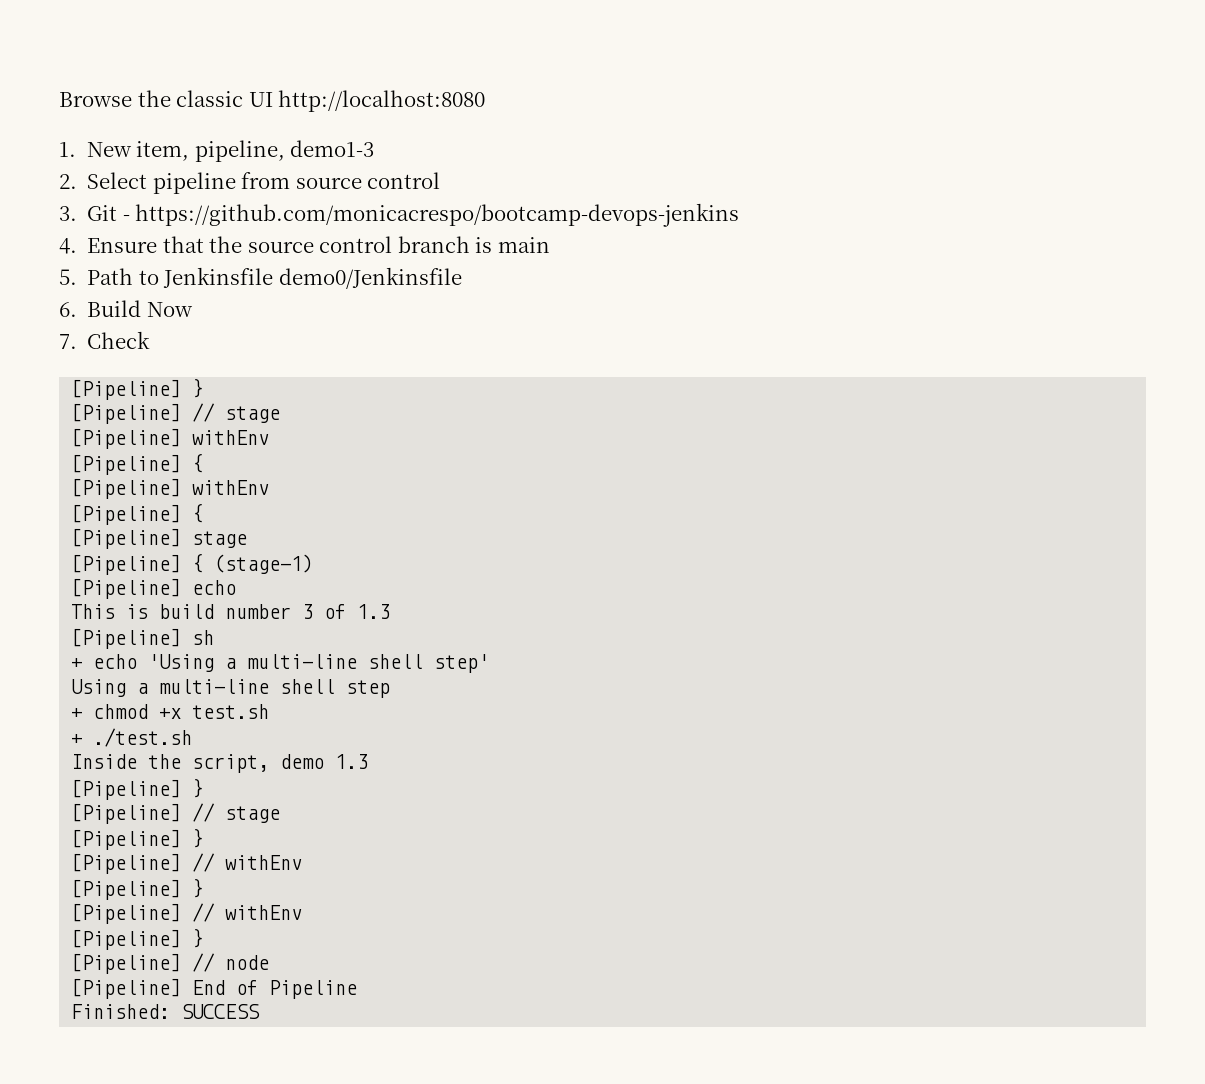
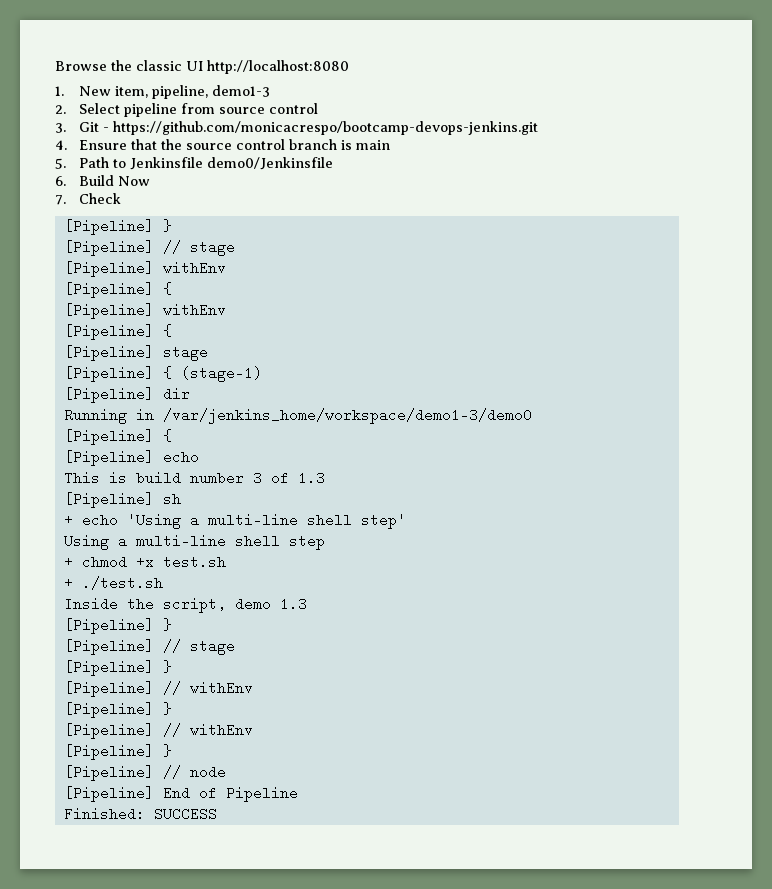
[135,203,740,227] https://github.com/monicacrespo/bootcamp-devops-jenkins -> [112,121,538,135] https://github.com/monicacrespo/bootcamp-devops-jenkins.git
(314, 564) none -> [63,387,190,403] [63,408,532,424] [63,429,172,445] // [Pipeline] dir // Running in /var/jenkins_home/workspace/demo1-3/demo0 // [Pipeline] {

